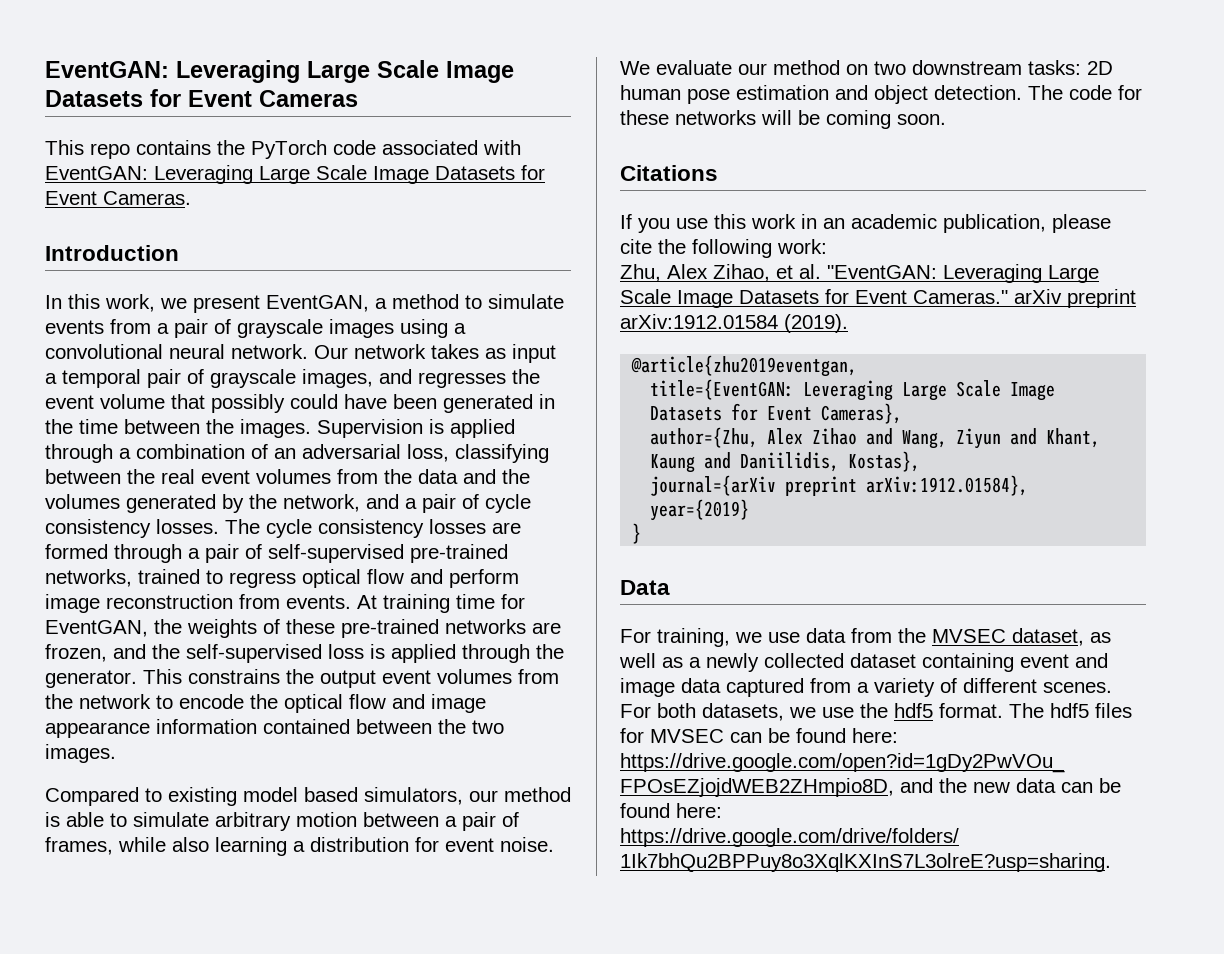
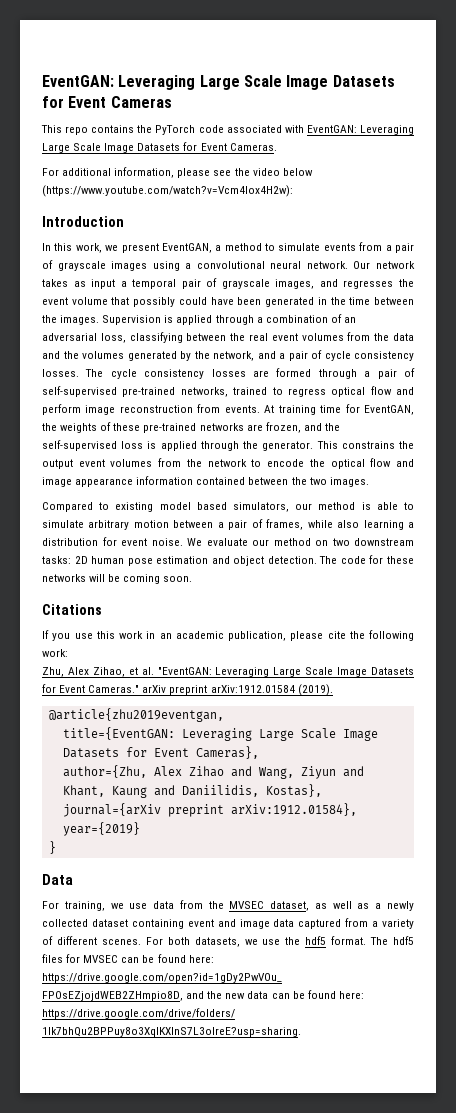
(191, 198) none -> [42,167,313,178] [42,185,293,197] // For additional information, please see the video below (https://www.youtube.com/watch?v=Vcm4Iox4H2w):

